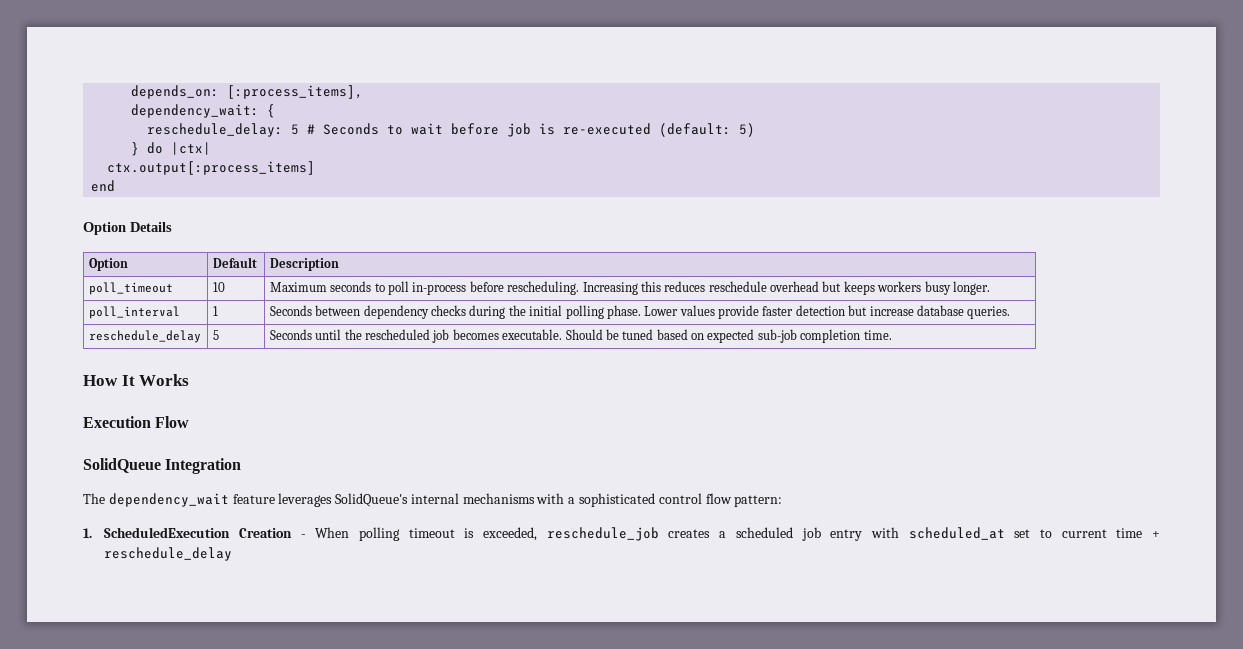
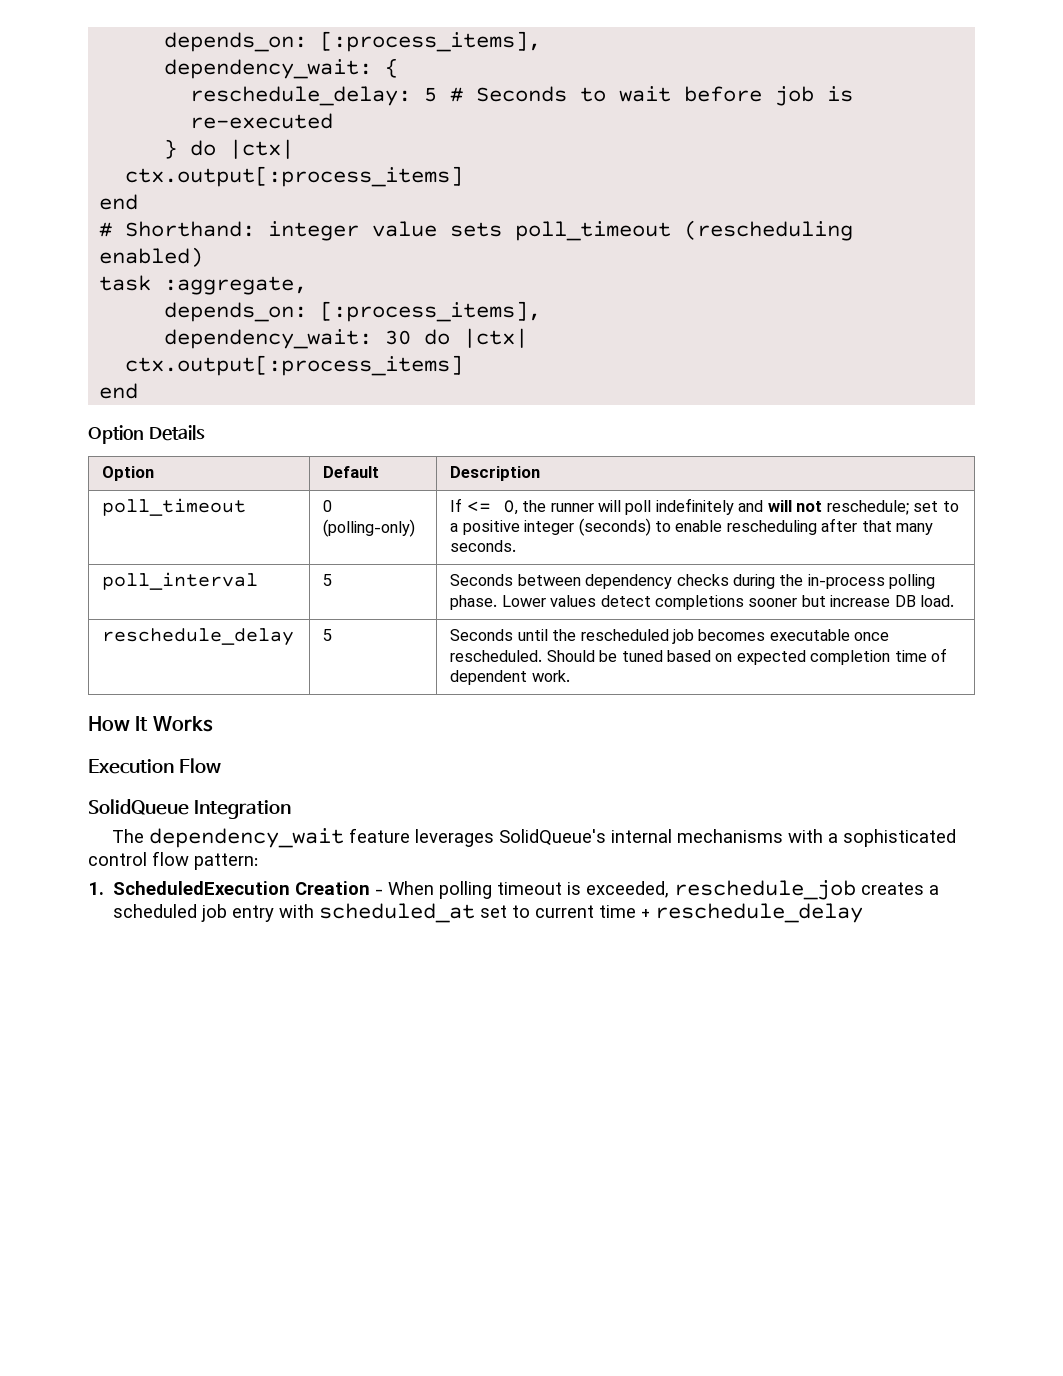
[659,123,756,137] (default: 5) -> (334, 121) none
(116, 186) none -> [99,220,854,241] [99,247,204,267] [99,275,308,295] [164,301,542,322] [164,328,529,349] [125,355,464,376] [99,383,139,399] // # Shorthand: integer value sets poll_timeout (rescheduling enabled) // task :aggregate, // depends_on: [:process_items], // dependency_wait: 30 do |ctx| // ctx.output[:process_items] // end
[212,282,225,292] [269,281,990,295] 10 | Maximum seconds to poll in-process before rescheduling. Increasing this reduces reschedule overhead but keeps workers busy longer. -> [323,500,333,512] [323,519,416,537] [450,498,959,515] [450,518,934,536] [450,540,517,552] 0 (polling-only) | If <= 0, the runner will poll indefinitely and will not reschedule; set to a positive integer (seconds) to enable rescheduling after that many seconds.
[212,306,218,316] 1 -> [323,574,333,586] 5
[529,305,563,316] initial -> [807,574,885,589] in-process
[718,305,1011,319] provide faster detection but increase database queries. -> [600,595,955,610] detect completions sooner but increase DB load.
[502,329,563,340] executable. -> [769,629,890,641] [450,650,543,662] executable once rescheduled.
[757,329,892,343] sub-job completion time. -> [810,648,948,665] [450,670,570,685] completion time of dependent work.

